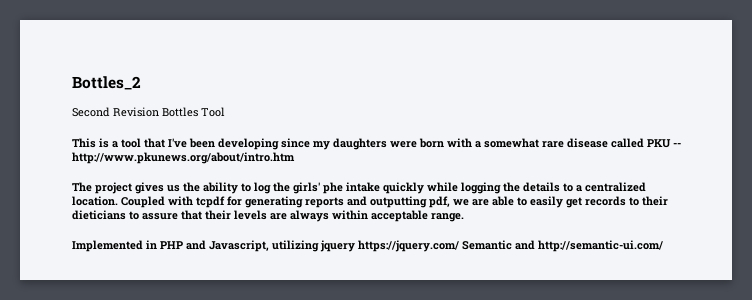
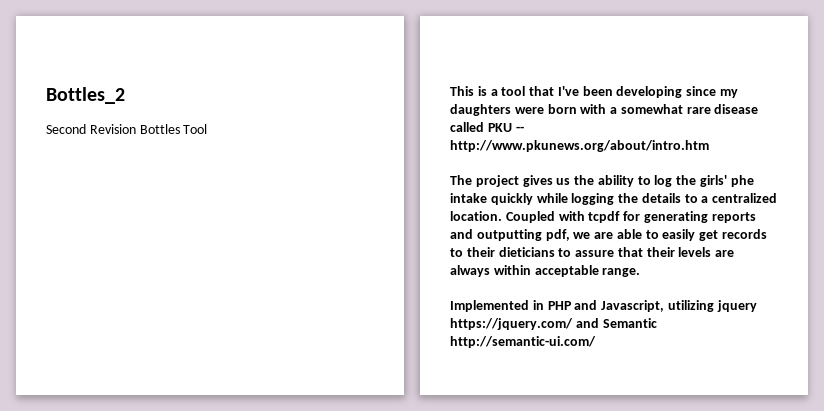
[462,240,535,250] Semantic and -> [575,318,657,328] and Semantic

